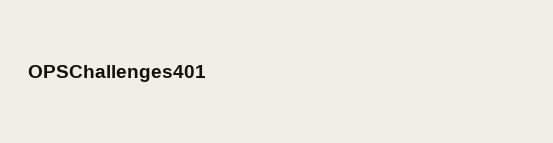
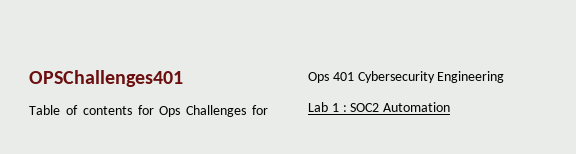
(206, 73) none -> [29,105,268,117] [308,71,505,83] [308,102,451,112] // Table of contents for Ops Challenges for Ops 401 Cybersecurity Engineering // Lab 1 : SOC2 Automation

